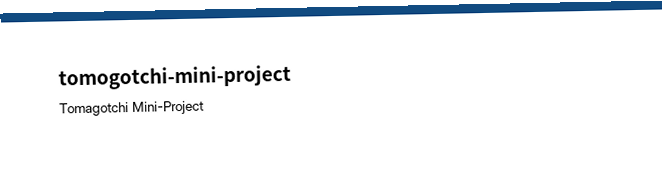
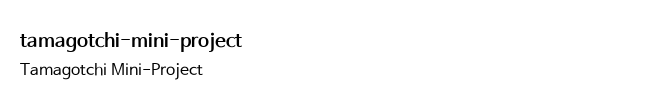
[58,64,291,91] [59,102,129,117] tomogotchi-mini-project // Tomagotchi -> [20,32,242,53] [20,63,107,80] tamagotchi-mini-project // Tamagotchi

